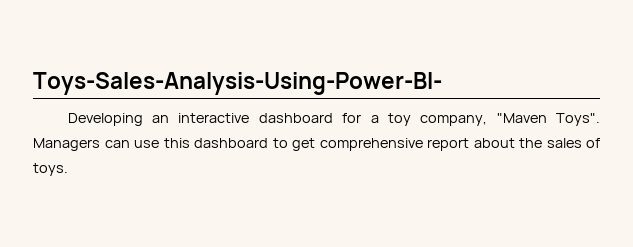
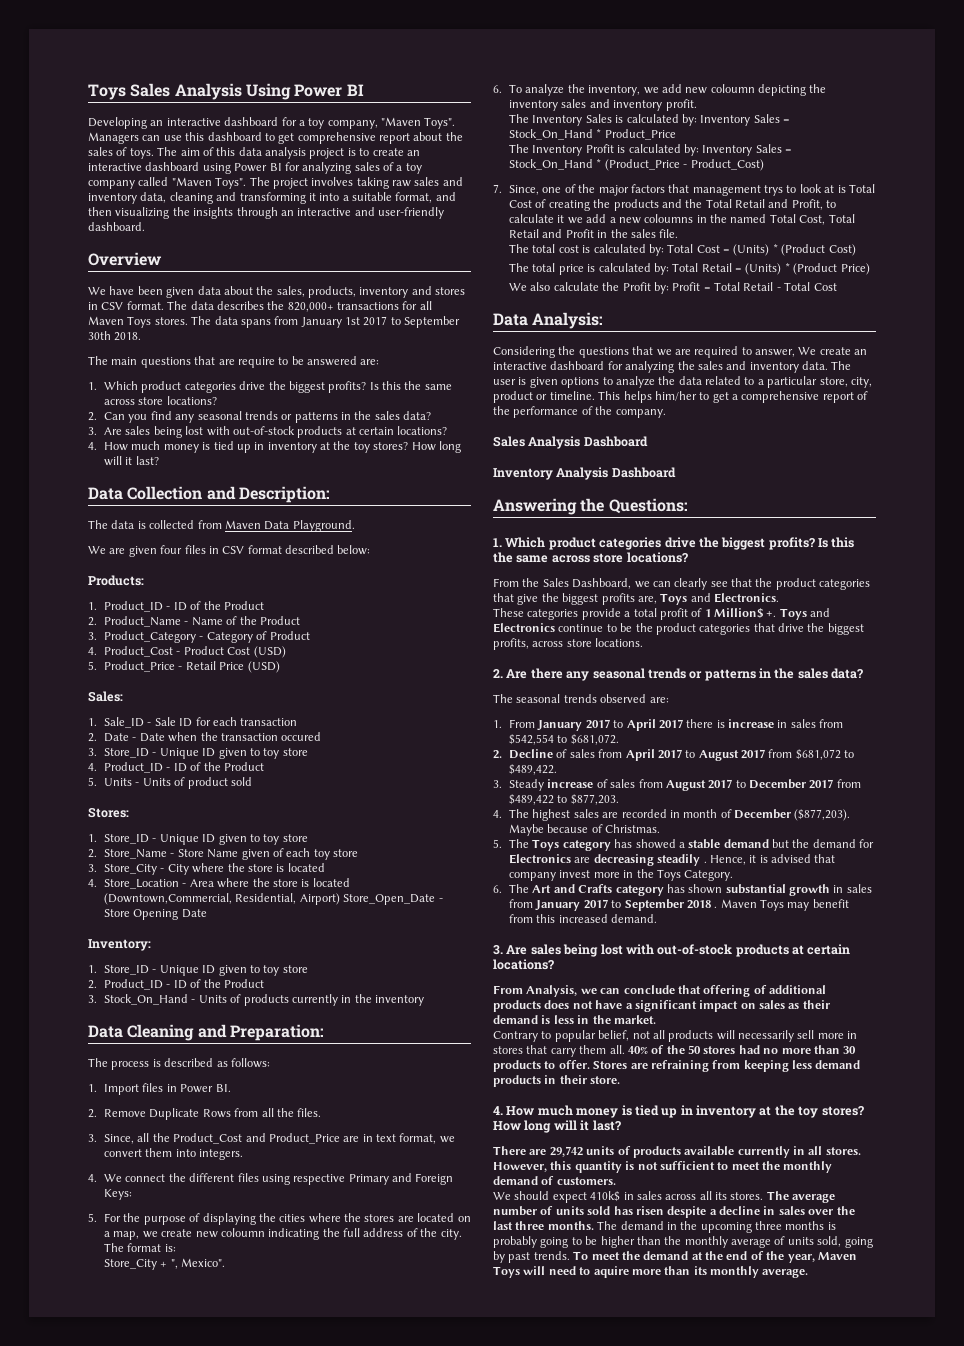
[33,72,442,95] Toys-Sales-Analysis-Using-Power-BI- -> [88,83,364,100] Toys Sales Analysis Using Power BI
(68, 169) none -> [157,147,420,159] [88,162,422,174] [88,177,463,189] [88,192,456,204] [88,207,444,219] [88,222,145,231] [88,252,162,266] [88,286,466,298] [88,301,432,312] [88,316,461,328] [88,331,142,341] [88,356,380,368] [88,381,452,393] [104,396,217,405] [88,411,432,423] [88,426,448,438] [88,441,461,453] [104,456,159,466] [88,486,330,503] [88,520,355,532] [88,545,371,557] [88,575,144,586] [88,601,264,612] [88,616,300,627] [88,631,310,643] [88,646,286,658] [88,661,280,673] [88,691,123,702] [88,717,298,728] [88,732,322,742] [88,748,308,759] [88,762,264,773] [88,777,252,789] [88,807,129,818] [88,834,308,845] [88,848,359,860] [88,863,325,875] [88,878,350,889] [104,893,443,905] [104,909,207,920] [88,939,151,951] [88,965,308,976] [88,979,264,990] [88,994,425,1006] [88,1024,324,1041] [88,1058,270,1070] [88,1083,231,1095] [88,1108,322,1120] [88,1133,455,1144] [104,1148,244,1160] [88,1173,454,1185] [104,1189,133,1200] [88,1213,471,1225] [104,1228,462,1240] [104,1243,176,1252] [104,1258,226,1270] [493,84,827,96] [509,99,697,111] [509,114,791,126] [509,129,676,140] [509,144,793,156] [509,159,764,171] [493,184,875,196] [509,199,837,211] [509,214,855,225] [509,229,679,238] [509,244,856,256] [509,263,870,275] [509,282,837,294] [493,312,604,329] [493,346,868,358] [493,361,852,373] [493,376,872,388] [493,391,869,403] [493,406,666,418] [493,436,648,449] [493,467,676,480] [493,498,688,515] [493,537,855,550] [493,552,688,563] [493,578,871,590] [493,593,779,605] [493,607,831,620] [493,623,864,635] [493,638,644,650] [493,668,864,681] [493,694,669,703] [493,719,844,731] [509,734,619,745] [493,749,855,761] [509,764,558,775] [493,779,861,791] [509,794,619,805] [493,809,851,821] [509,824,661,836] [493,839,875,851] [509,854,836,866] [509,869,734,881] [493,884,872,896] [509,899,849,911] [509,914,658,923] [493,944,851,957] [493,959,554,970] [493,985,826,997] [493,1000,830,1012] [493,1015,656,1024] [493,1030,858,1042] [493,1045,857,1057] [493,1060,861,1072] [493,1075,621,1087] [493,1105,864,1118] [493,1120,621,1133] [493,1146,861,1158] [493,1161,833,1173] [493,1176,616,1185] [493,1191,836,1203] [493,1206,855,1218] [493,1221,836,1233] [493,1236,873,1248] [493,1251,857,1263] [493,1266,809,1278] The aim of this data analysis project is to create an interactive dashboard using Power BI for analyzing sales of a toy company called "Maven Toys". The project involves taking raw sales and inventory data, cleaning and transforming it into a suitable format, and then visualizing the insights through an interactive and user-friendly dashboard. // Overview // We have been given data about the sales, products, inventory and stores in CSV format. The data describes the 820,000+ transactions for all Maven Toys stores. The data spans from January 1st 2017 to September 30th 2018. // The main questions that are require to be answered are: // 1. Which product categories drive the biggest profits? Is this the same across store locations? // 2. Can you find any seasonal trends or patterns in the sales data? // 3. Are sales being lost with out-of-stock products at certain locations? // 4. How much money is tied up in inventory at the toy stores? How long will it last? // Data Collection and Description: // The data is collected from Maven Data Playground. // We are given four files in CSV format described below: // Products: // 1. Product_ID - ID of the Product // 2. Product_Name - Name of the Product // 3. Product_Category - Category of Product // 4. Product_Cost - Product Cost (USD) // 5. Product_Price - Retail Price (USD) // Sales: // 1. Sale_ID - Sale ID for each transaction // 2. Date - Date when the transaction occured // 3. Store_ID - Unique ID given to toy store // 4. Product_ID - ID of the Product // 5. Units - Units of product sold // Stores: // 1. Store_ID - Unique ID given to toy store // 2. Store_Name - Store Name given of each toy store // 3. Store_City - City where the store is located // 4. Store_Location - Area where the store is located (Downtown,Commercial, Residential, Airport) Store_Open_Date - Store Opening Date // Inventory: // 1. Store_ID - Unique ID given to toy store // 2. Product_ID - ID of the Product // 3. Stock_On_Hand - Units of products currently in the inventory // Data Cleaning and Preparation: // The process is described as follows: // 1. Import files in Power BI. // 2. Remove Duplicate Rows from all the files. // 3. Since, all the Product_Cost and Product_Price are in text format, we convert them into integers. // 4. We connect the different files using respective Primary and Foreign Keys: // 5. For the purpose of displaying the cities where the stores are located on a map, we create new coloumn indicating the full address of the city. The format is: // Store_City + ", Mexico". // 6. To analyze the inventory, we add new coloumn depicting the inventory sales and inventory profit. // The Inventory Sales is calculated by: Inventory Sales = Stock_On_Hand * Product_Price // The Inventory Profit is calculated by: Inventory Sales = Stock_On_Hand * (Product_Price - Product_Cost) // 7. Since, one of the major factors that management trys to look at is Total Cost of creating the products and the Total Retail and Profit, to calculate it we add a new coloumns in the named Total Cost, Total Retail and Profit in the sales file. // The total cost is calculated by: Total Cost = (Units) * (Product Cost) // The total price is calculated by: Total Retail = (Units) * (Product Price) // We also calculate the Profit by: Profit = Total Retail - Total Cost // Data Analysis: // Considering the questions that we are required to answer, We create an interactive dashboard for analyzing the sales and inventory data. The user is given options to analyze the data related to a particular store, city, product or timeline. This helps him/her to get a comprehensive report of the performance of the company. // Sales Analysis Dashboard // Inventory Analysis Dashboard // Answering the Questions: // 1. Which product categories drive the biggest profits? Is this the same across store locations? // From the Sales Dashboard, we can clearly see that the product categories that give the biggest profits are, Toys and Electronics. // These categories provide a total profit of 1 Million$ +. Toys and Electronics continue to be the product categories that drive the biggest profits, across store locations. // 2. Are there any seasonal trends or patterns in the sales data? // The seasonal trends observed are: // 1. From January 2017 to April 2017 there is increase in sales from $542,554 to $681,072. // 2. Decline of sales from April 2017 to August 2017 from $681,072 to $489,422. // 3. Steady increase of sales from August 2017 to December 2017 from $489,422 to $877,203. // 4. The highest sales are recorded in month of December ($877,203). Maybe because of Christmas. // 5. The Toys category has showed a stable demand but the demand for Electronics are decreasing steadily . Hence, it is advised that company invest more in the Toys Category. // 6. The Art and Crafts category has shown substantial growth in sales from January 2017 to September 2018 . Maven Toys may benefit from this increased demand. // 3. Are sales being lost with out-of-stock products at certain locations? // From Analysis, we can conclude that offering of additional products does not have a significant impact on sales as their demand is less in the market. // Contrary to popular belief, not all products will necessarily sell more in stores that carry them all. 40% of the 50 stores had no more than 30 products to offer. Stores are refraining from keeping less demand products in their store. // 4. How much money is tied up in inventory at the toy stores? How long will it last? // There are 29,742 units of products available currently in all stores. However, this quantity is not sufficient to meet the monthly demand of customers. // We should expect 410k$ in sales across all its stores. The average number of units sold has risen despite a decline in sales over the last three months. The demand in the upcoming three months is probably going to be higher than the monthly average of units sold, going by past trends. To meet the demand at the end of the year, Maven Toys will need to aquire more than its monthly average.

